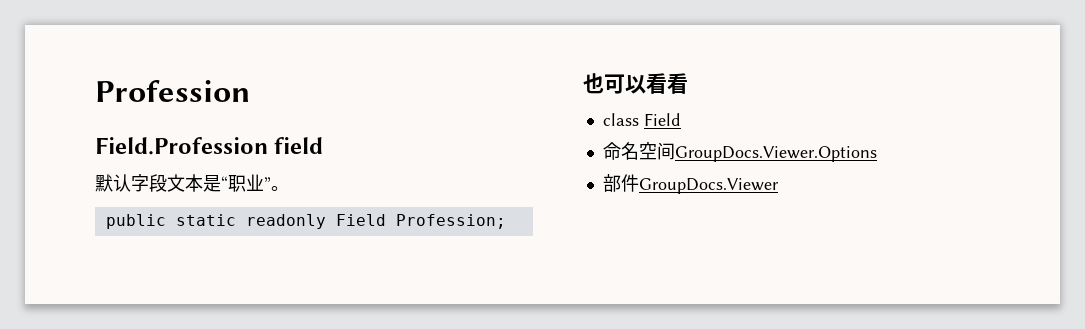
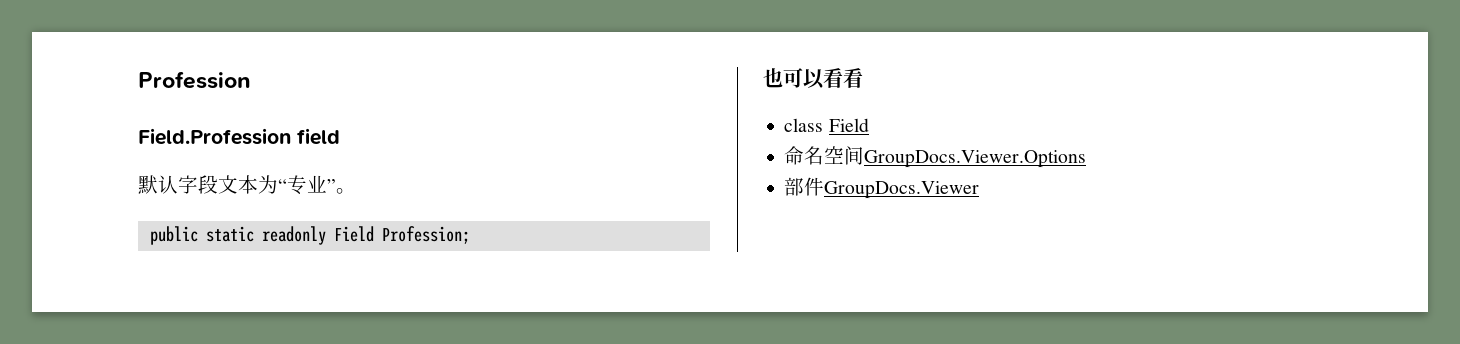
[203,175,246,192] 是“职 -> [258,175,307,195] 为“专

